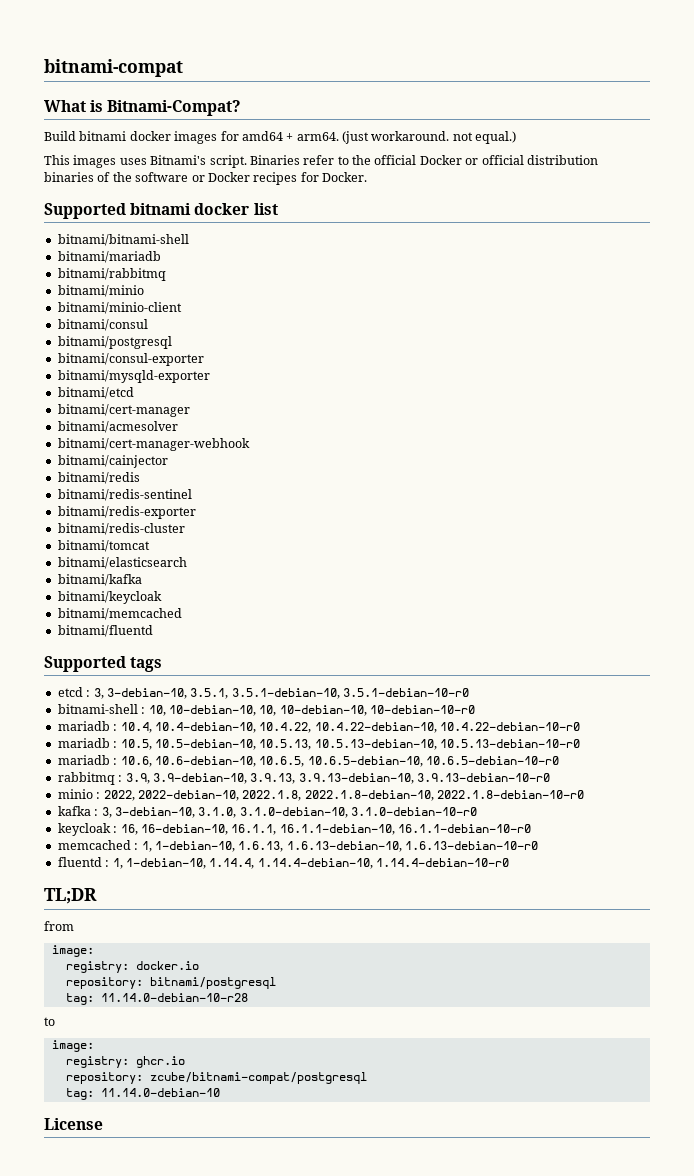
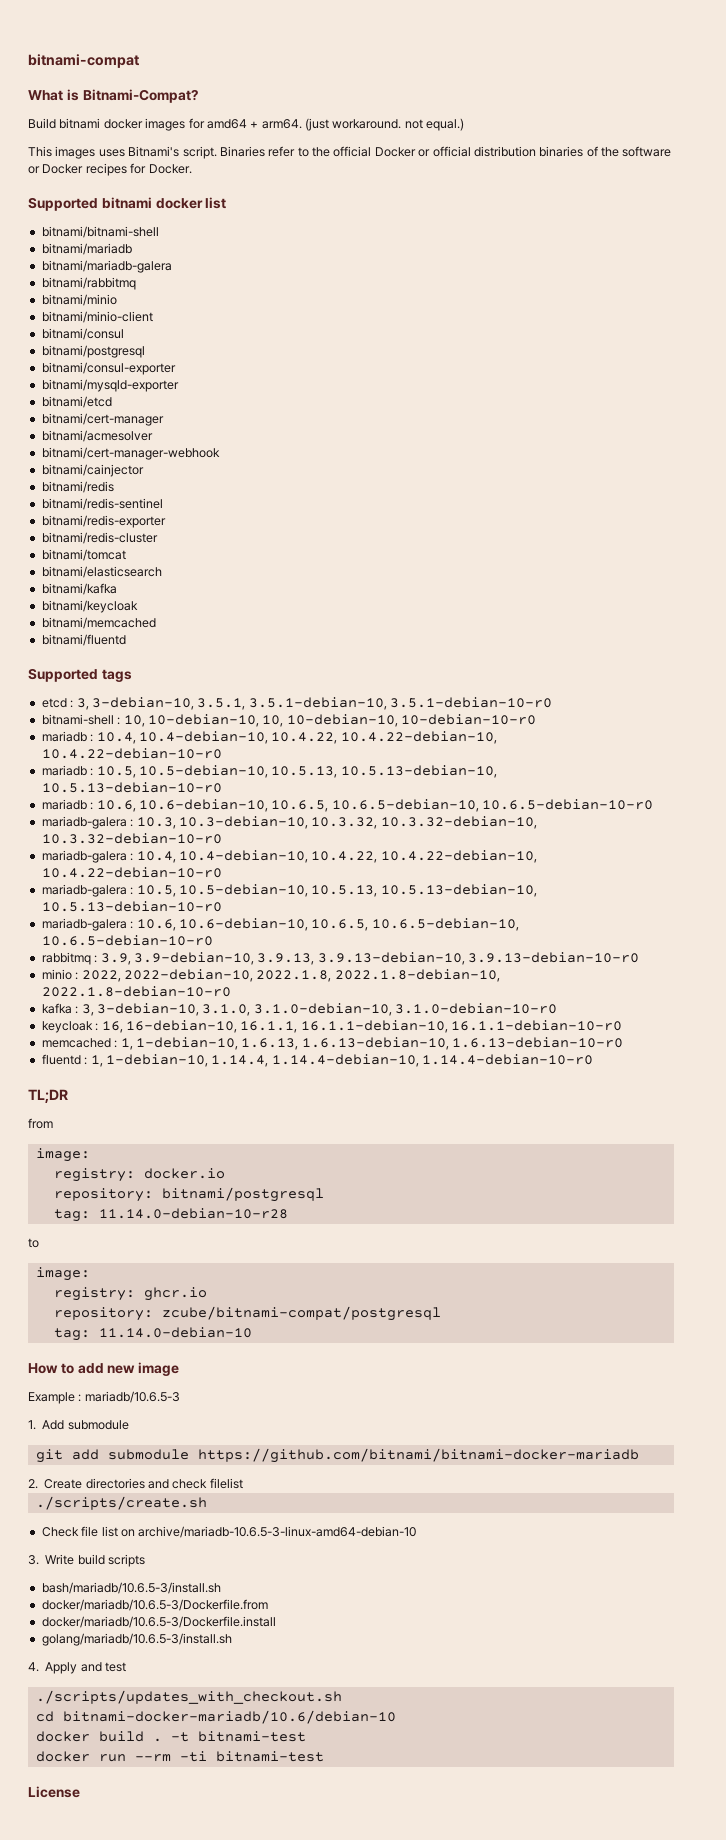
(161, 257) none -> [41,260,172,273] // bitnami/mariadb-galera
(559, 760) none -> [41,816,537,829] [41,833,222,844] [41,850,537,863] [41,867,222,878] [41,884,537,897] [41,901,222,912] [41,918,519,931] [41,935,213,946] // mariadb-galera : 10.3, 10.3-debian-10, 10.3.32, 10.3.32-debian-10, 10.3.32-debian-10-r0 // mariadb-galera : 10.4, 10.4-debian-10, 10.4.22, 10.4.22-debian-10, 10.4.22-debian-10-r0 // mariadb-galera : 10.5, 10.5-debian-10, 10.5.13, 10.5.13-debian-10, 10.5.13-debian-10-r0 // mariadb-galera : 10.6, 10.6-debian-10, 10.6.5, 10.6.5-debian-10, 10.6.5-debian-10-r0
(220, 1092) none -> [28,1362,180,1376] [28,1391,180,1404] [28,1420,129,1430] [35,1448,639,1463] [28,1478,243,1489] [35,1496,207,1510] [41,1526,417,1538] [28,1554,145,1567] [41,1582,221,1594] [41,1599,268,1611] [41,1616,276,1628] [41,1633,232,1646] [28,1662,126,1674] [35,1690,342,1704] [35,1710,396,1724] [35,1731,306,1742] [35,1751,324,1762] // How to add new image // Example : mariadb/10.6.5-3 // 1. Add submodule // git add submodule https://github.com/bitnami/bitnami-docker-mariadb // 2. Create directories and check filelist // ./scripts/create.sh // Check file list on archive/mariadb-10.6.5-3-linux-amd64-debian-10 // 3. Write build scripts // bash/mariadb/10.6.5-3/install.sh // docker/mariadb/10.6.5-3/Dockerfile.from // docker/mariadb/10.6.5-3/Dockerfile.install // golang/mariadb/10.6.5-3/install.sh // 4. Apply and test // ./scripts/updates_with_checkout.sh // cd bitnami-docker-mariadb/10.6/debian-10 // docker build . -t bitnami-test // docker run --rm -ti bitnami-test

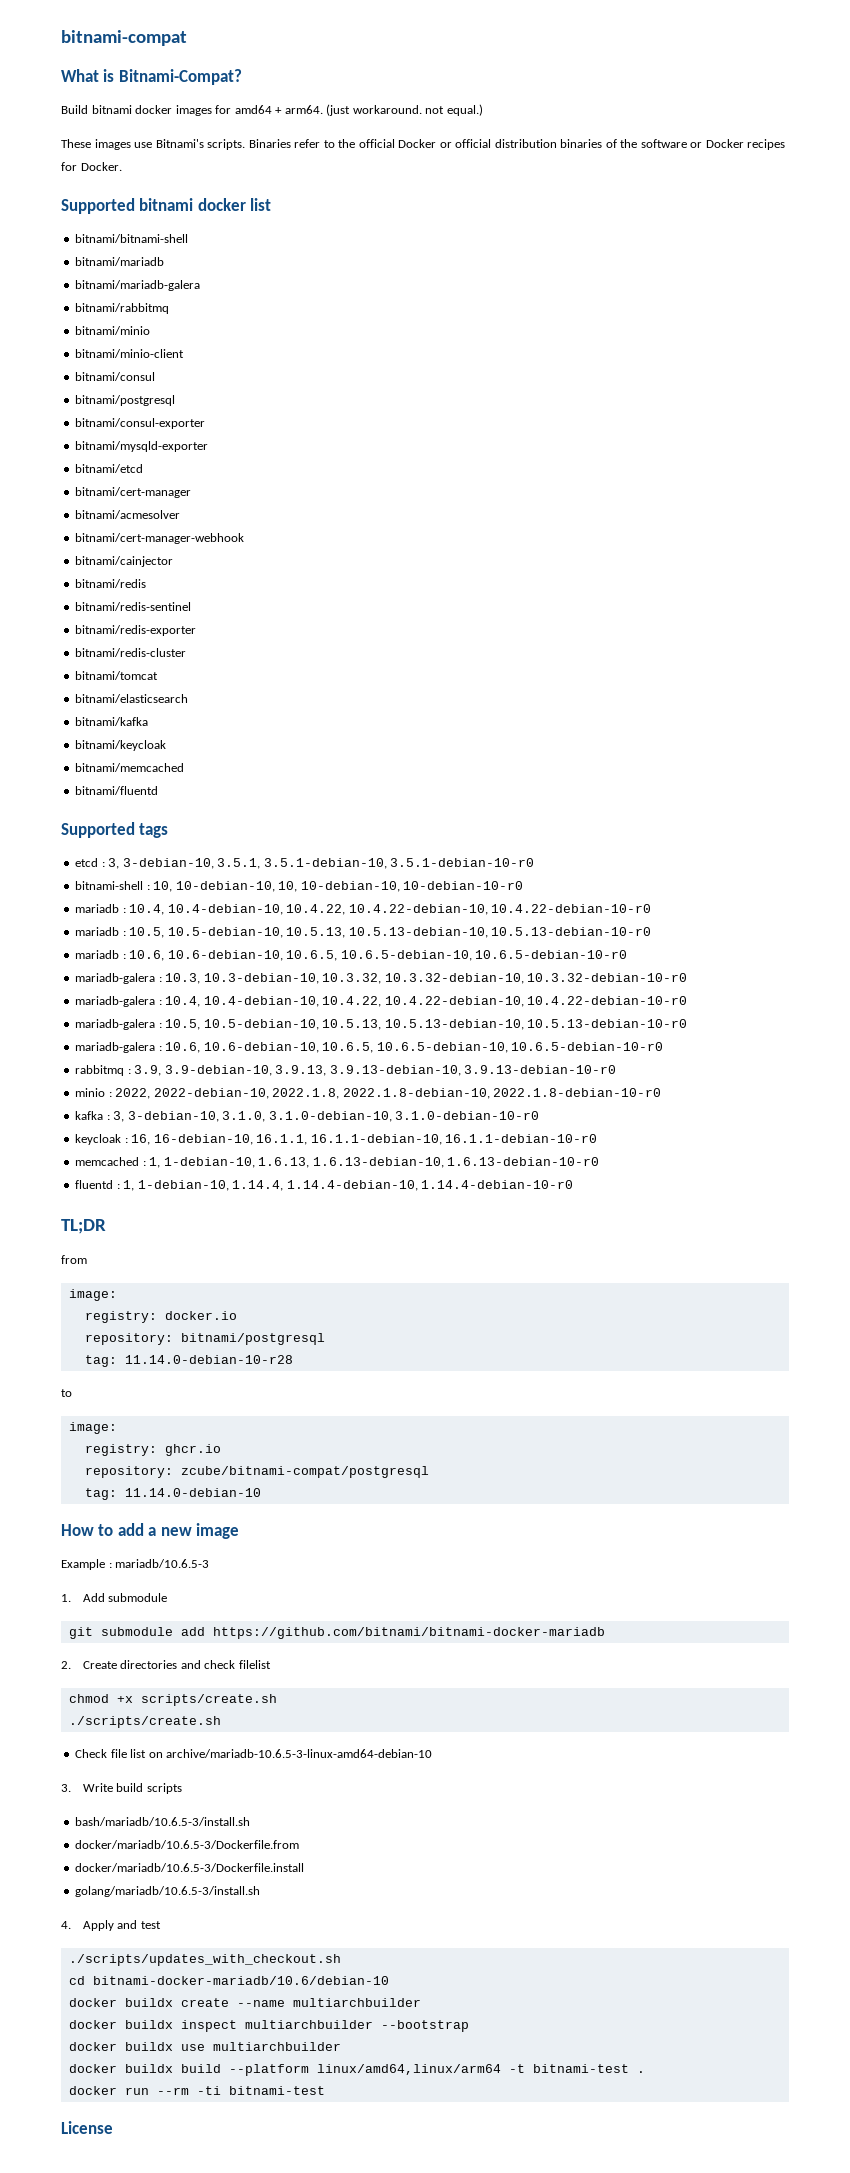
[28,146,217,159] This images uses Bitnami's script. -> [61,139,246,150] These images use Bitnami's scripts.
(104, 1368) none -> [148,1527,157,1536] a
[71,1449,189,1460] add submodule -> [100,1627,205,1636] submodule add
(243, 1483) none -> [68,1694,277,1706] // chmod +x scripts/create.sh
[98,1731,162,1742] build . -> [124,1998,421,2007] [68,2020,469,2032] [68,2042,341,2051] [68,2064,501,2076] buildx create --name multiarchbuilder // docker buildx inspect multiarchbuilder --bootstrap // docker buildx use multiarchbuilder // docker buildx build --platform linux/amd64,linux/arm64
(306, 1736) none -> [636,2071,645,2073] .

